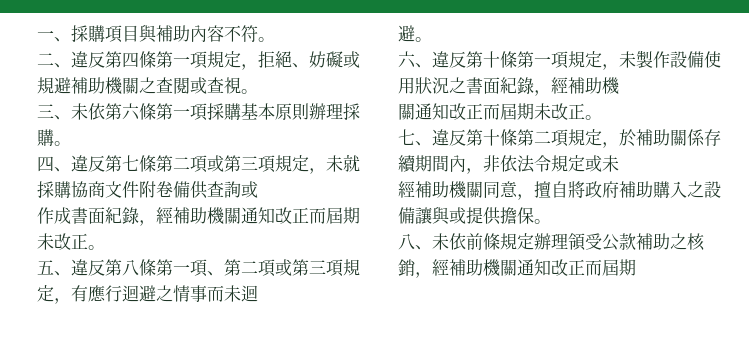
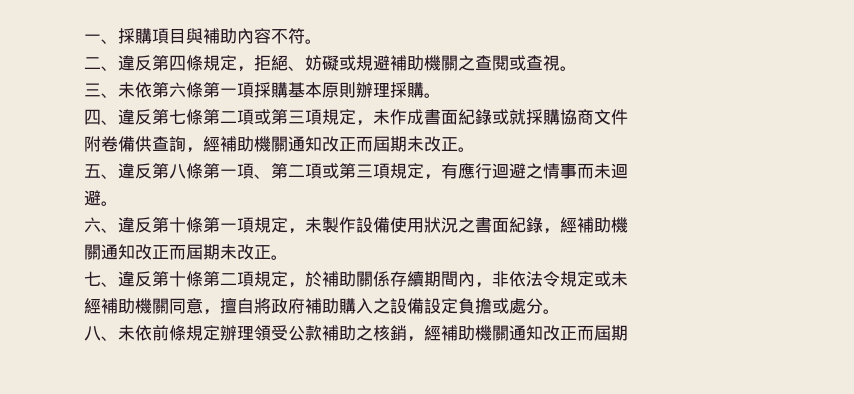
[156,51,207,69] 第一項 -> (203, 63) none
(343, 163) none -> [390,109,509,125] 作成書面紀錄或
(139, 189) none -> (628, 117) //
[241,181,258,198] [37,207,139,224] 或 // 作成書面紀錄 -> (186, 144) none
[415,207,534,225] 讓與或提供擔保 -> [424,298,543,314] 設定負擔或處分

